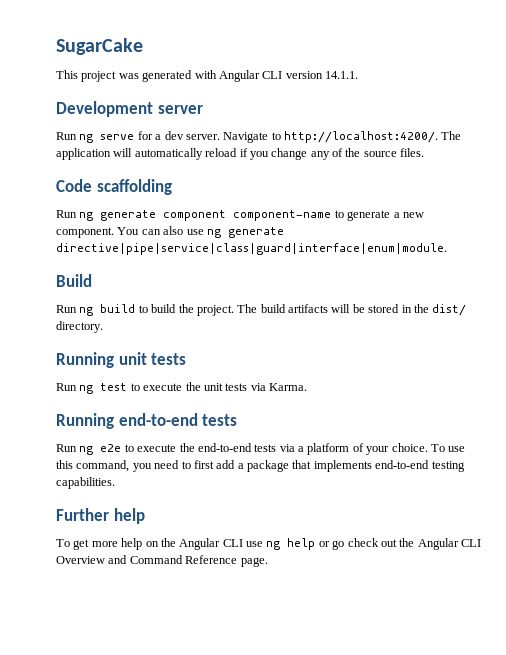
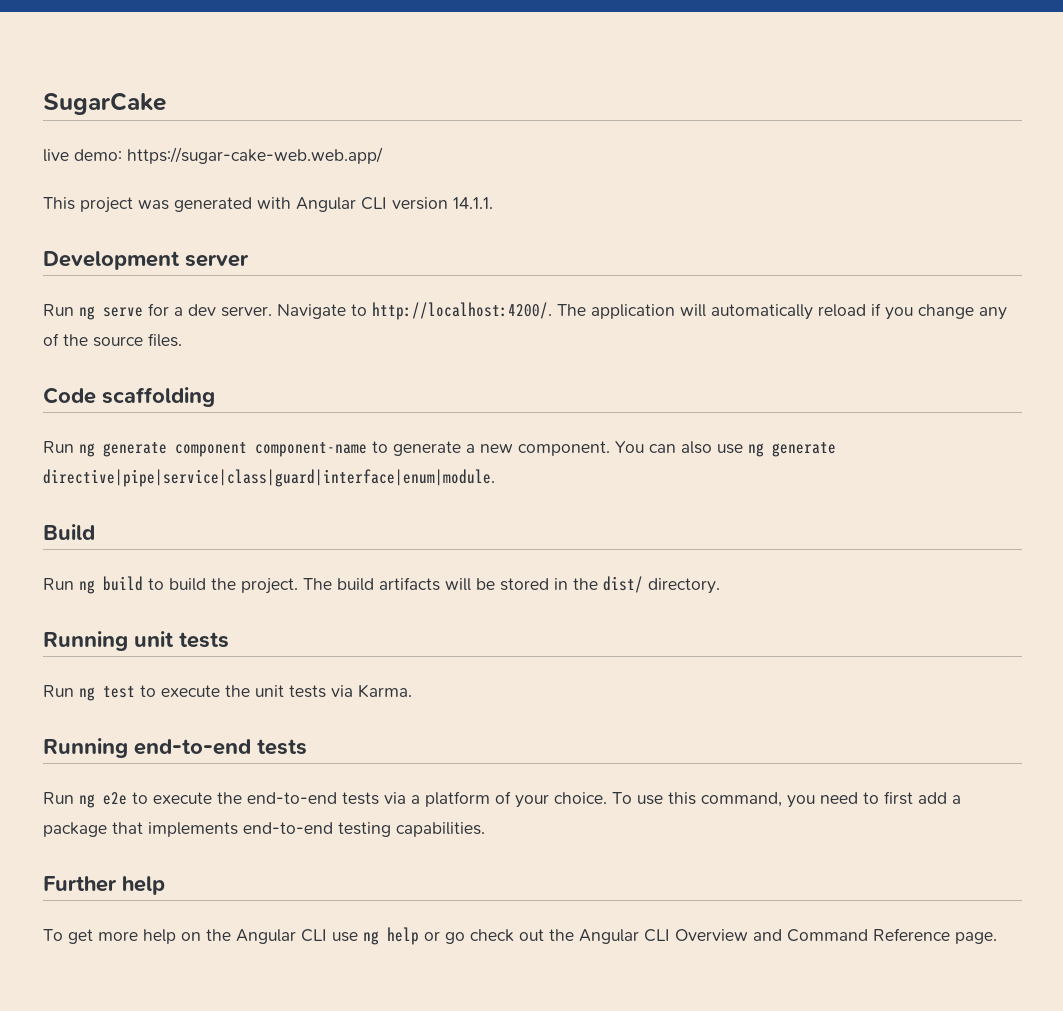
(143, 46) none -> [43,147,383,164] // live demo: https://sugar-cake-web.web.app/

